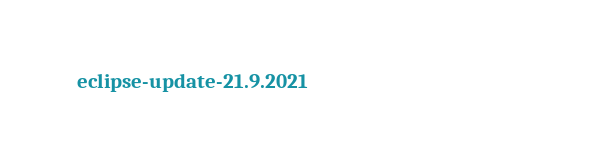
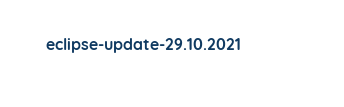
[77,73,308,92] eclipse-update-21.9.2021 -> [46,38,241,53] eclipse-update-29.10.2021

